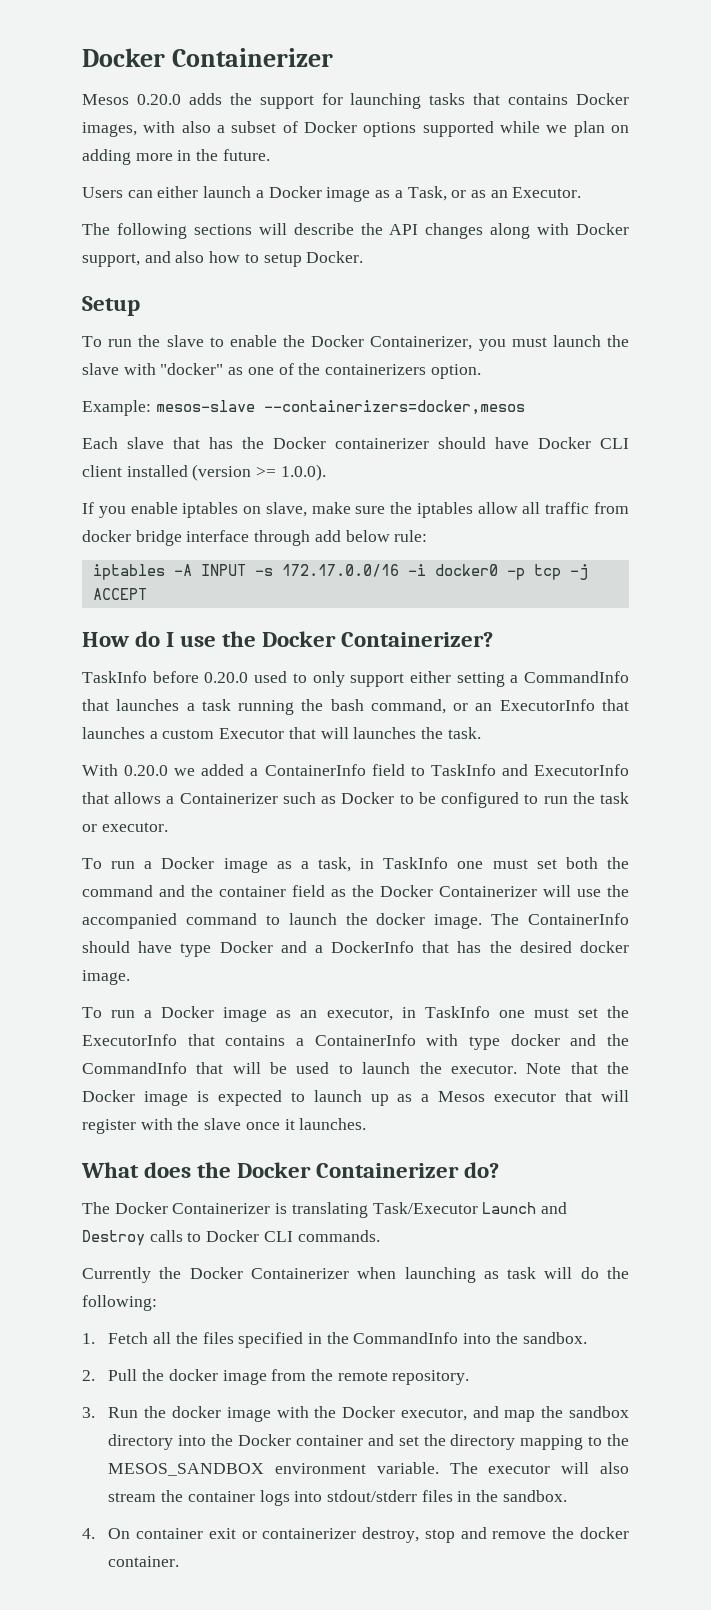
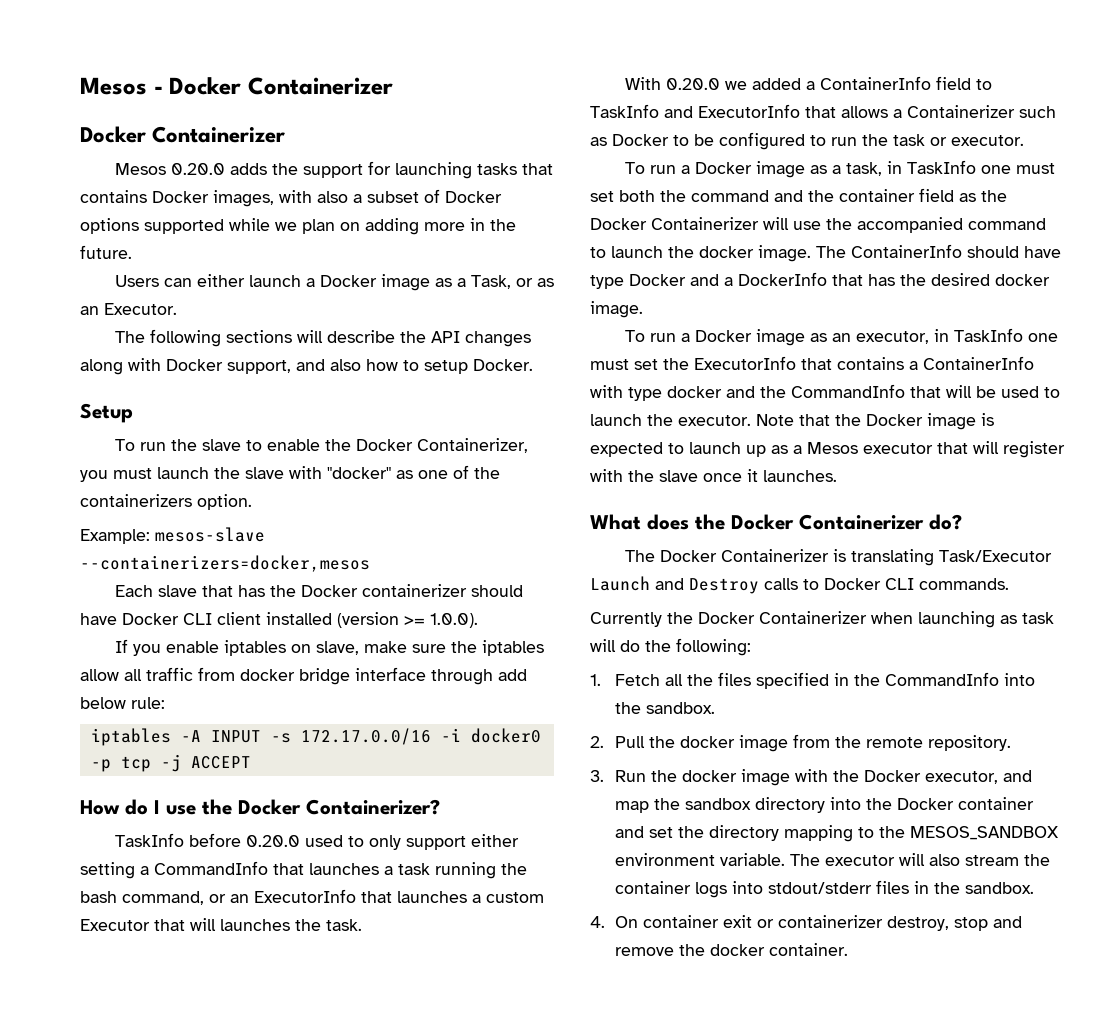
(82, 57) none -> [80,77,393,95] Mesos - Docker Containerizer //

